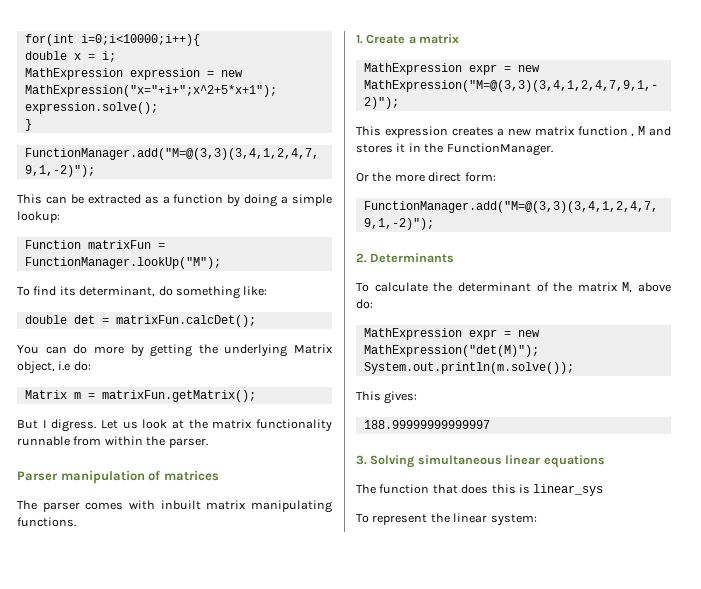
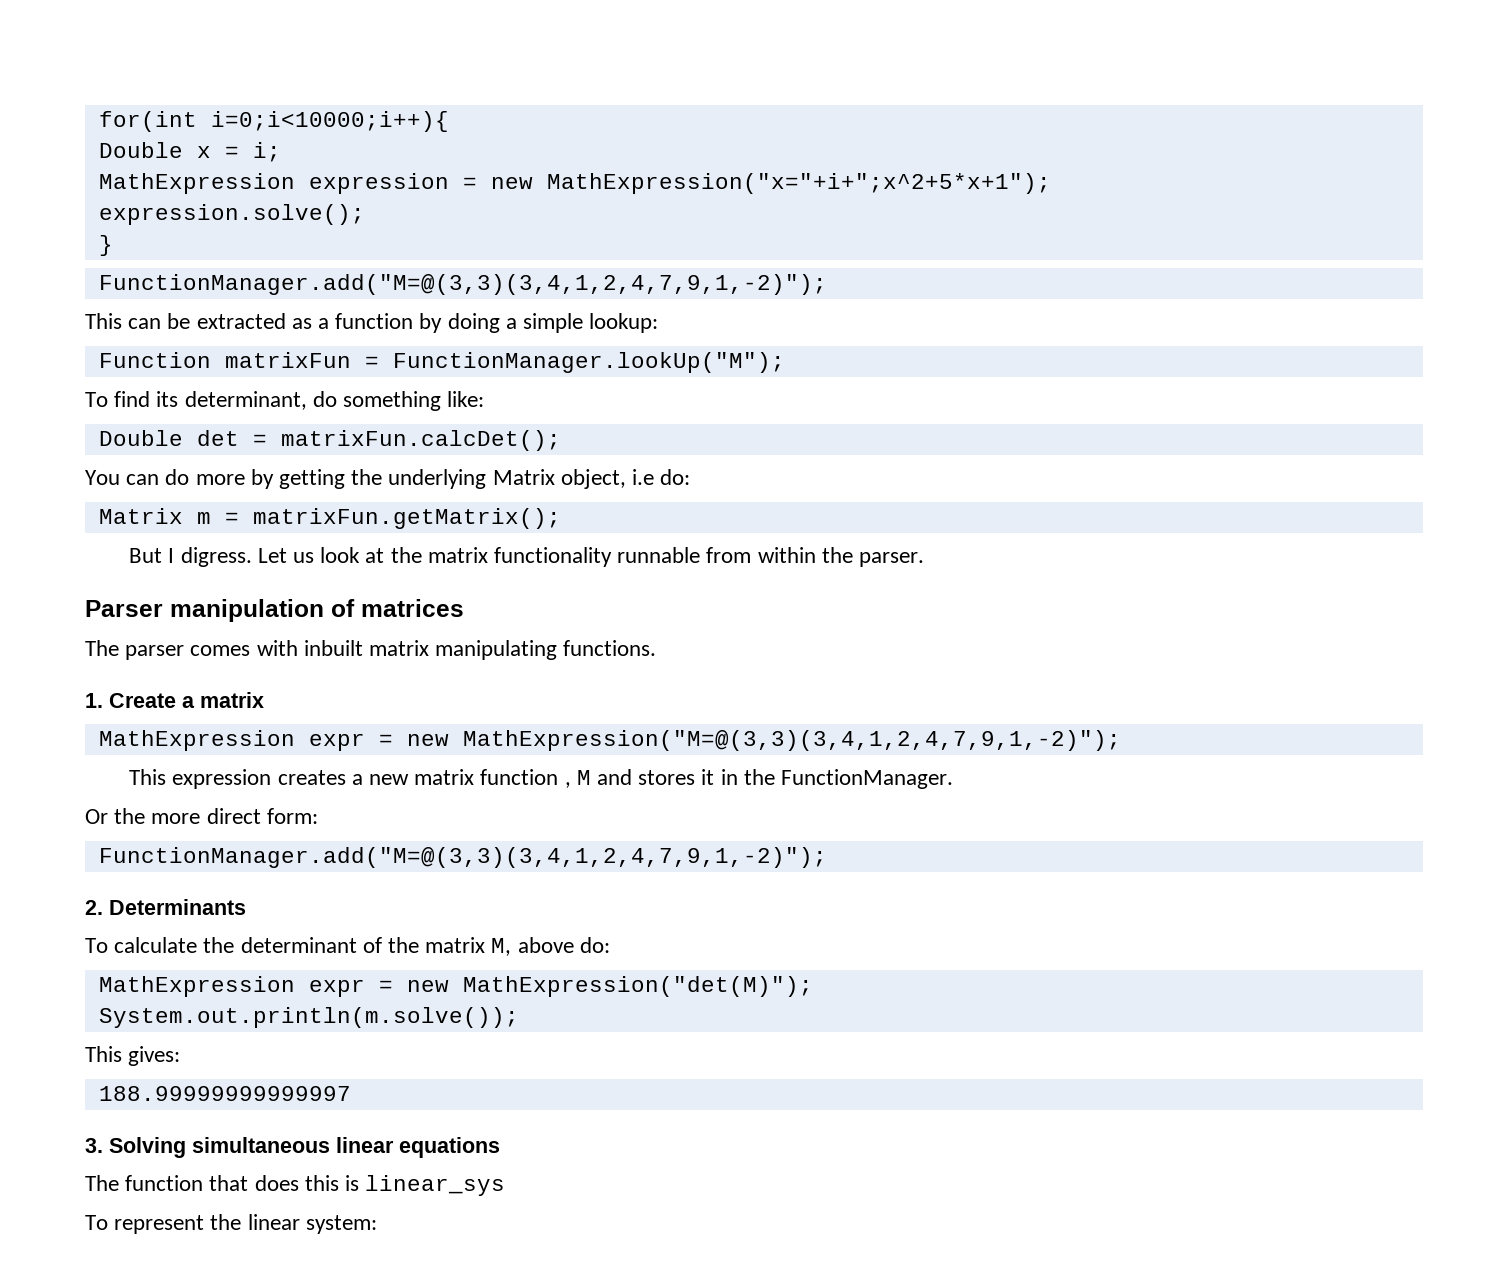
[24,51,67,60] double -> [98,142,183,158] Double
[24,315,67,324] double -> [98,430,183,446] Double

